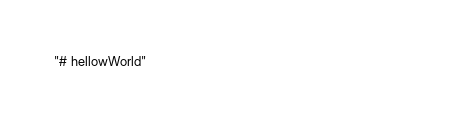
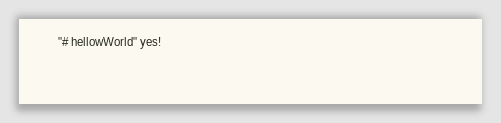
(146, 61) none -> [140,37,162,49] yes!

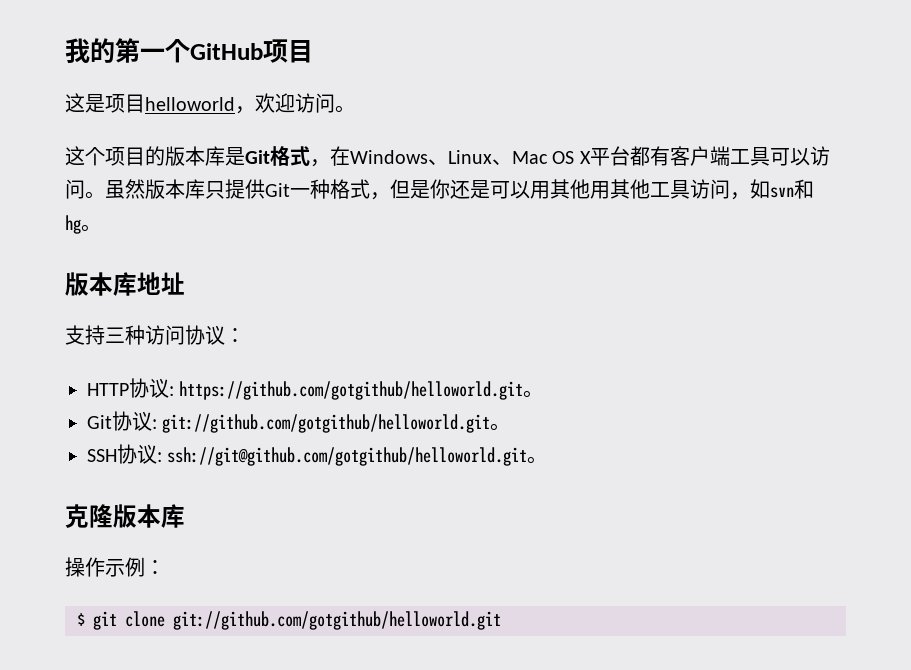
[58,37,162,49] "# hellowWorld" yes! -> [65,38,313,63] [65,93,355,114] [65,146,830,167] [65,179,814,200] [65,215,101,234] [65,272,185,296] [65,325,245,345] [87,378,544,400] [87,411,511,433] [87,444,548,466] [65,504,185,528] [65,557,165,577] [77,611,501,630] 我的第一个GitHub项目 // 这是项目helloworld，欢迎访问。 // 这个项目的版本库是Git格式，在Windows、Linux、Mac OS X平台都有客户端工具可以访问。虽然版本库只提供Git一种格式，但是你还是可以用其他用其他工具访问，如svn和hg。 // 版本库地址 // 支持三种访问协议： // HTTP协议: https://github.com/gotgithub/helloworld.git。 // Git协议: git://github.com/gotgithub/helloworld.git。 // SSH协议: ssh://git@github.com/gotgithub/helloworld.git。 // 克隆版本库 // 操作示例： // $ git clone git://github.com/gotgithub/helloworld.git

